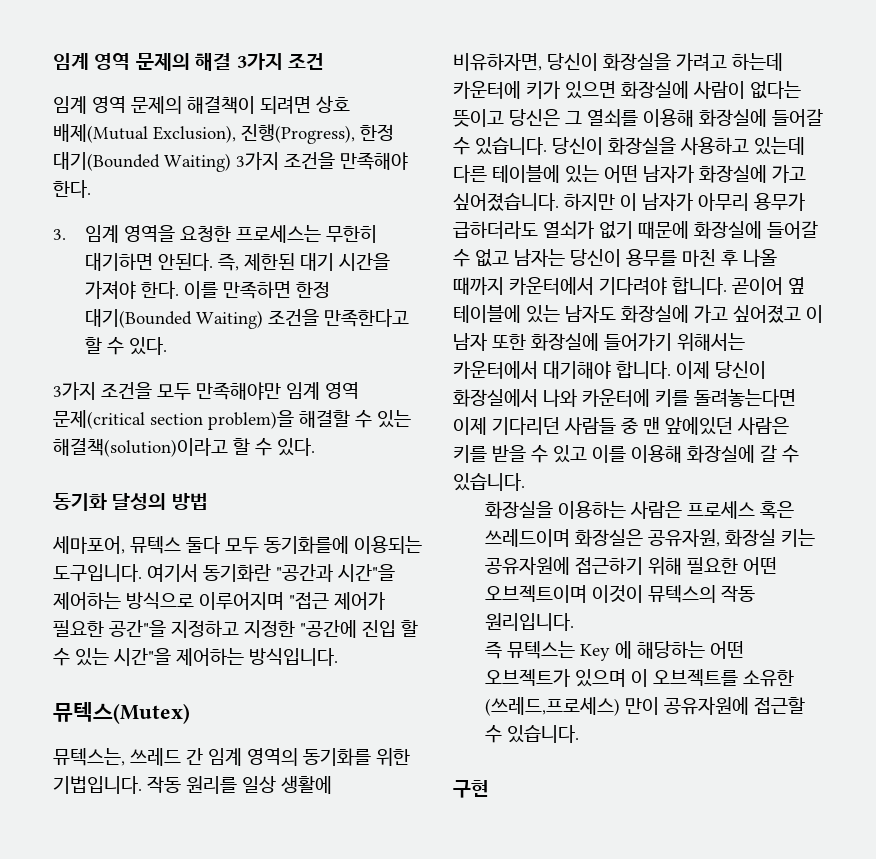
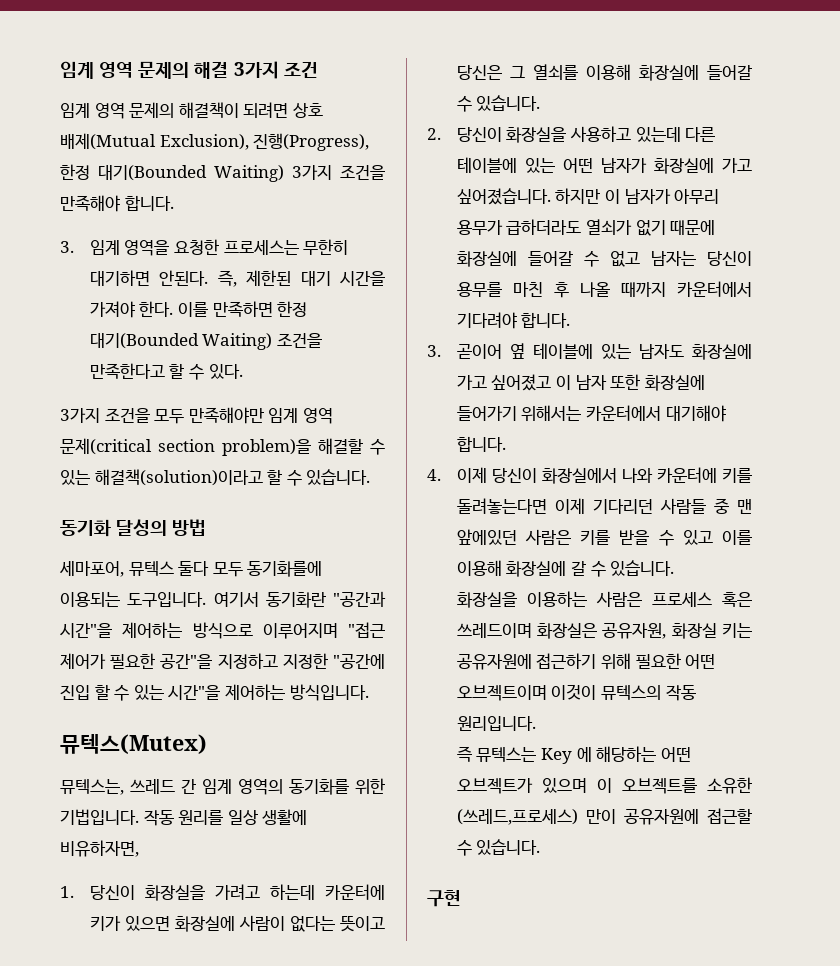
[53,180,91,198] 한다. -> [124,195,174,211] 합니다.
[277,438,315,456] 있다. -> [306,469,371,485] 있습니다.
(542, 62) none -> [60,886,74,898] // 1.
(547, 146) none -> [427,128,441,140] // 2.
(727, 286) none -> [427,345,441,357] // 3.
(671, 370) none -> [427,469,441,481] // 4.

